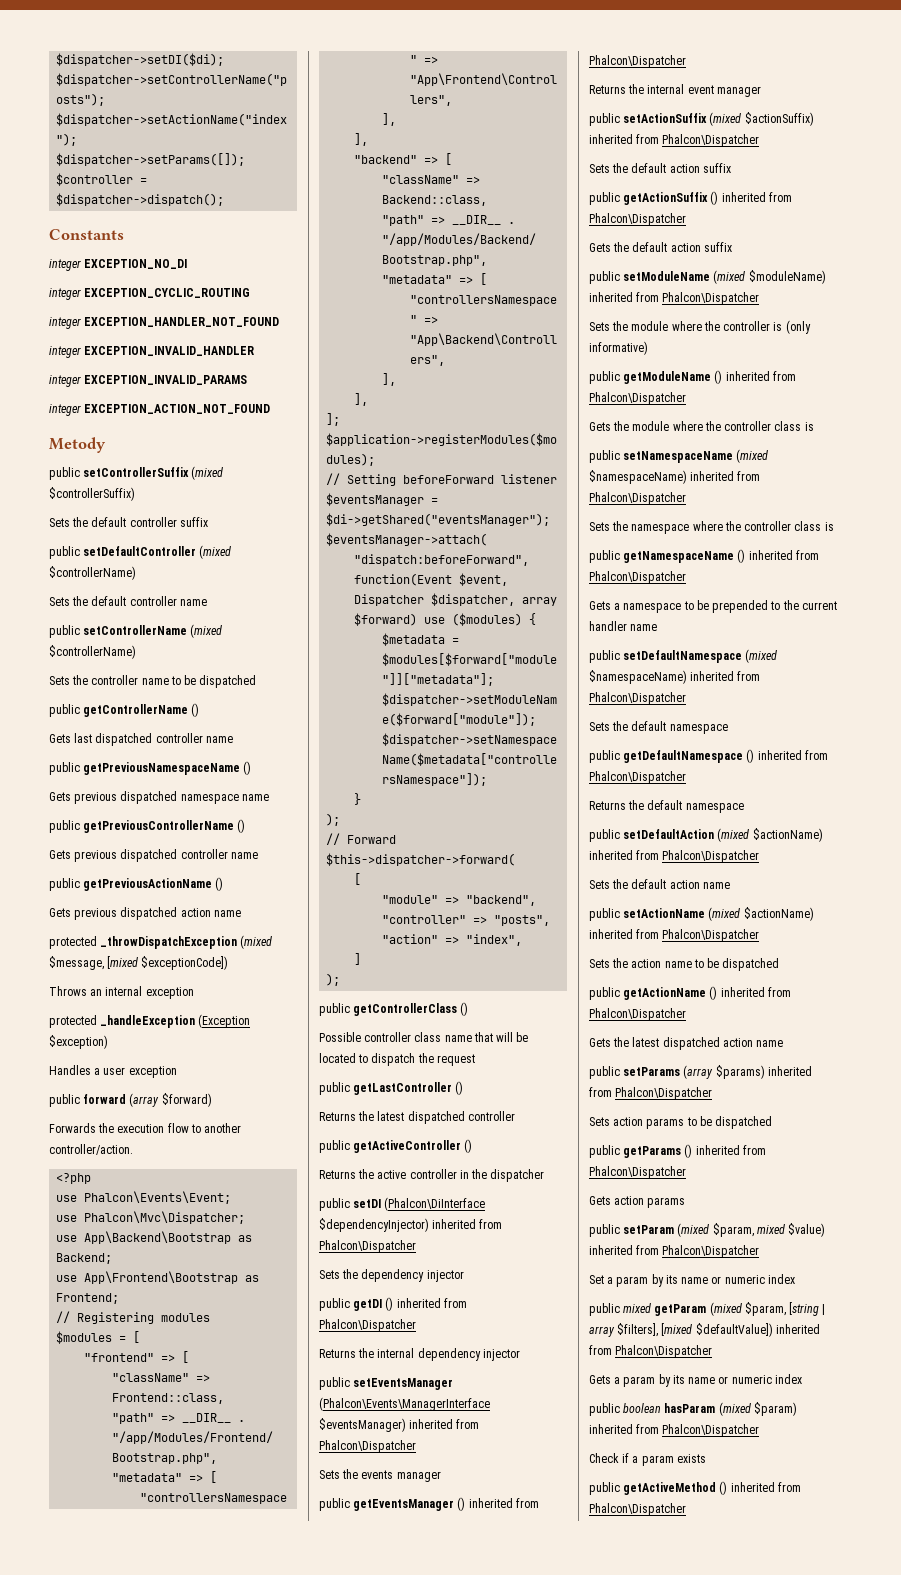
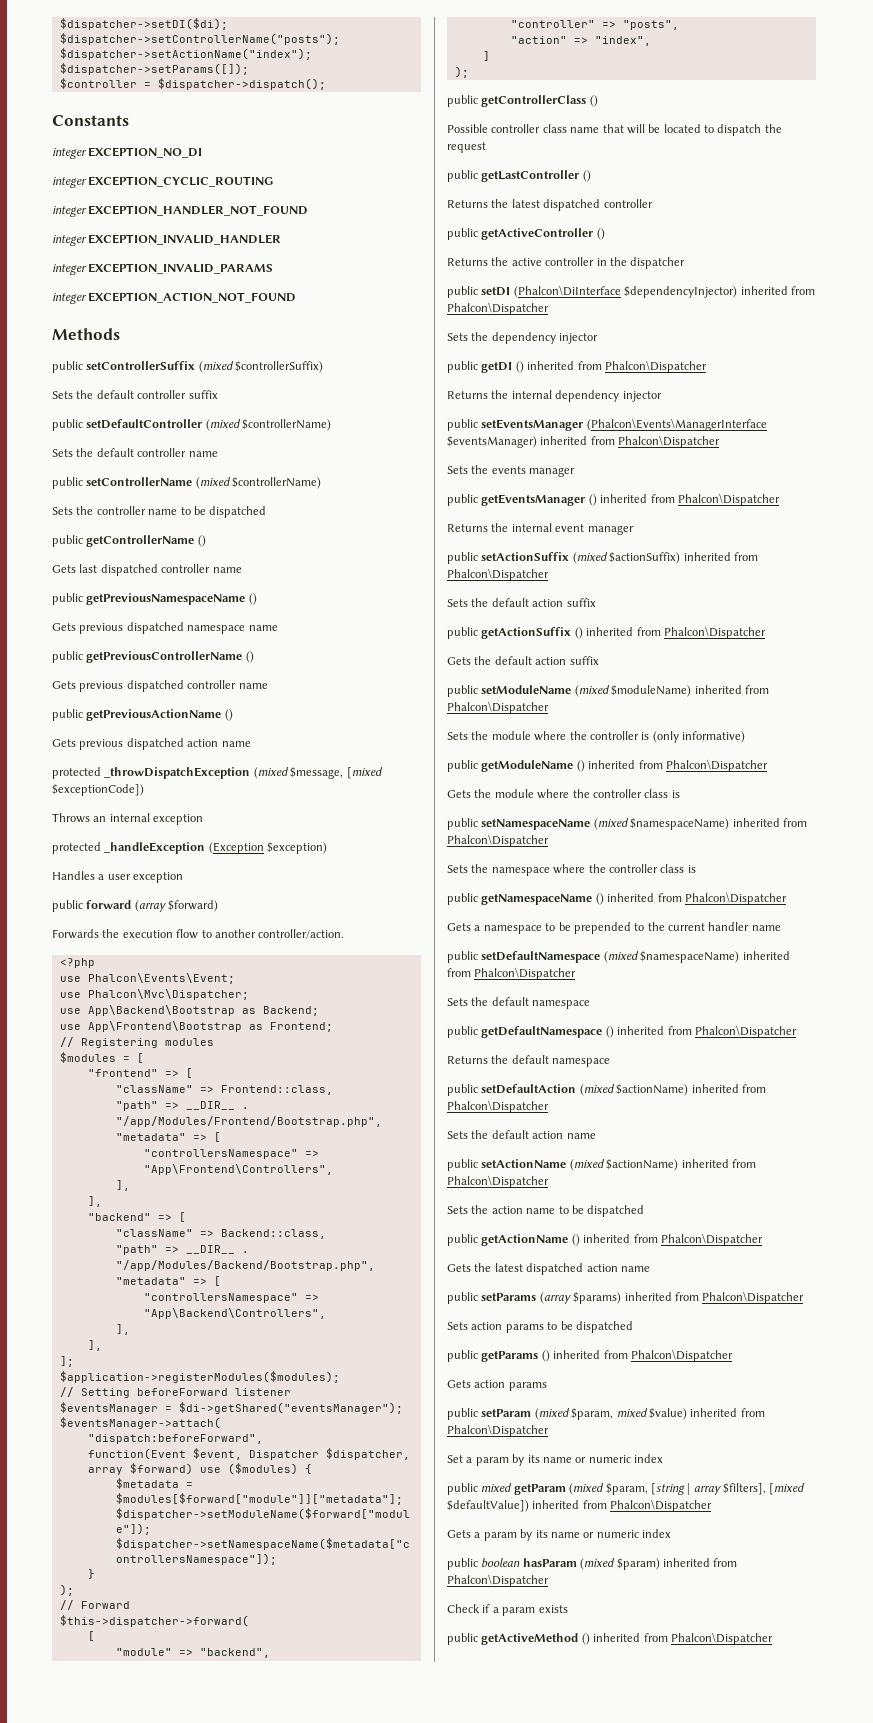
[49,437,106,453] Metody -> [52,328,120,340] Methods

